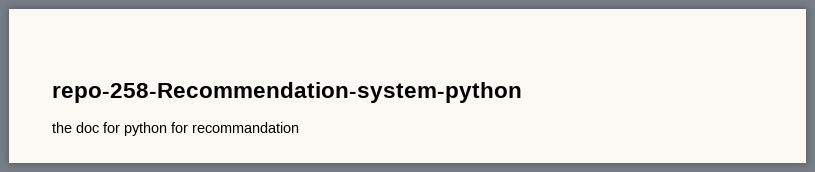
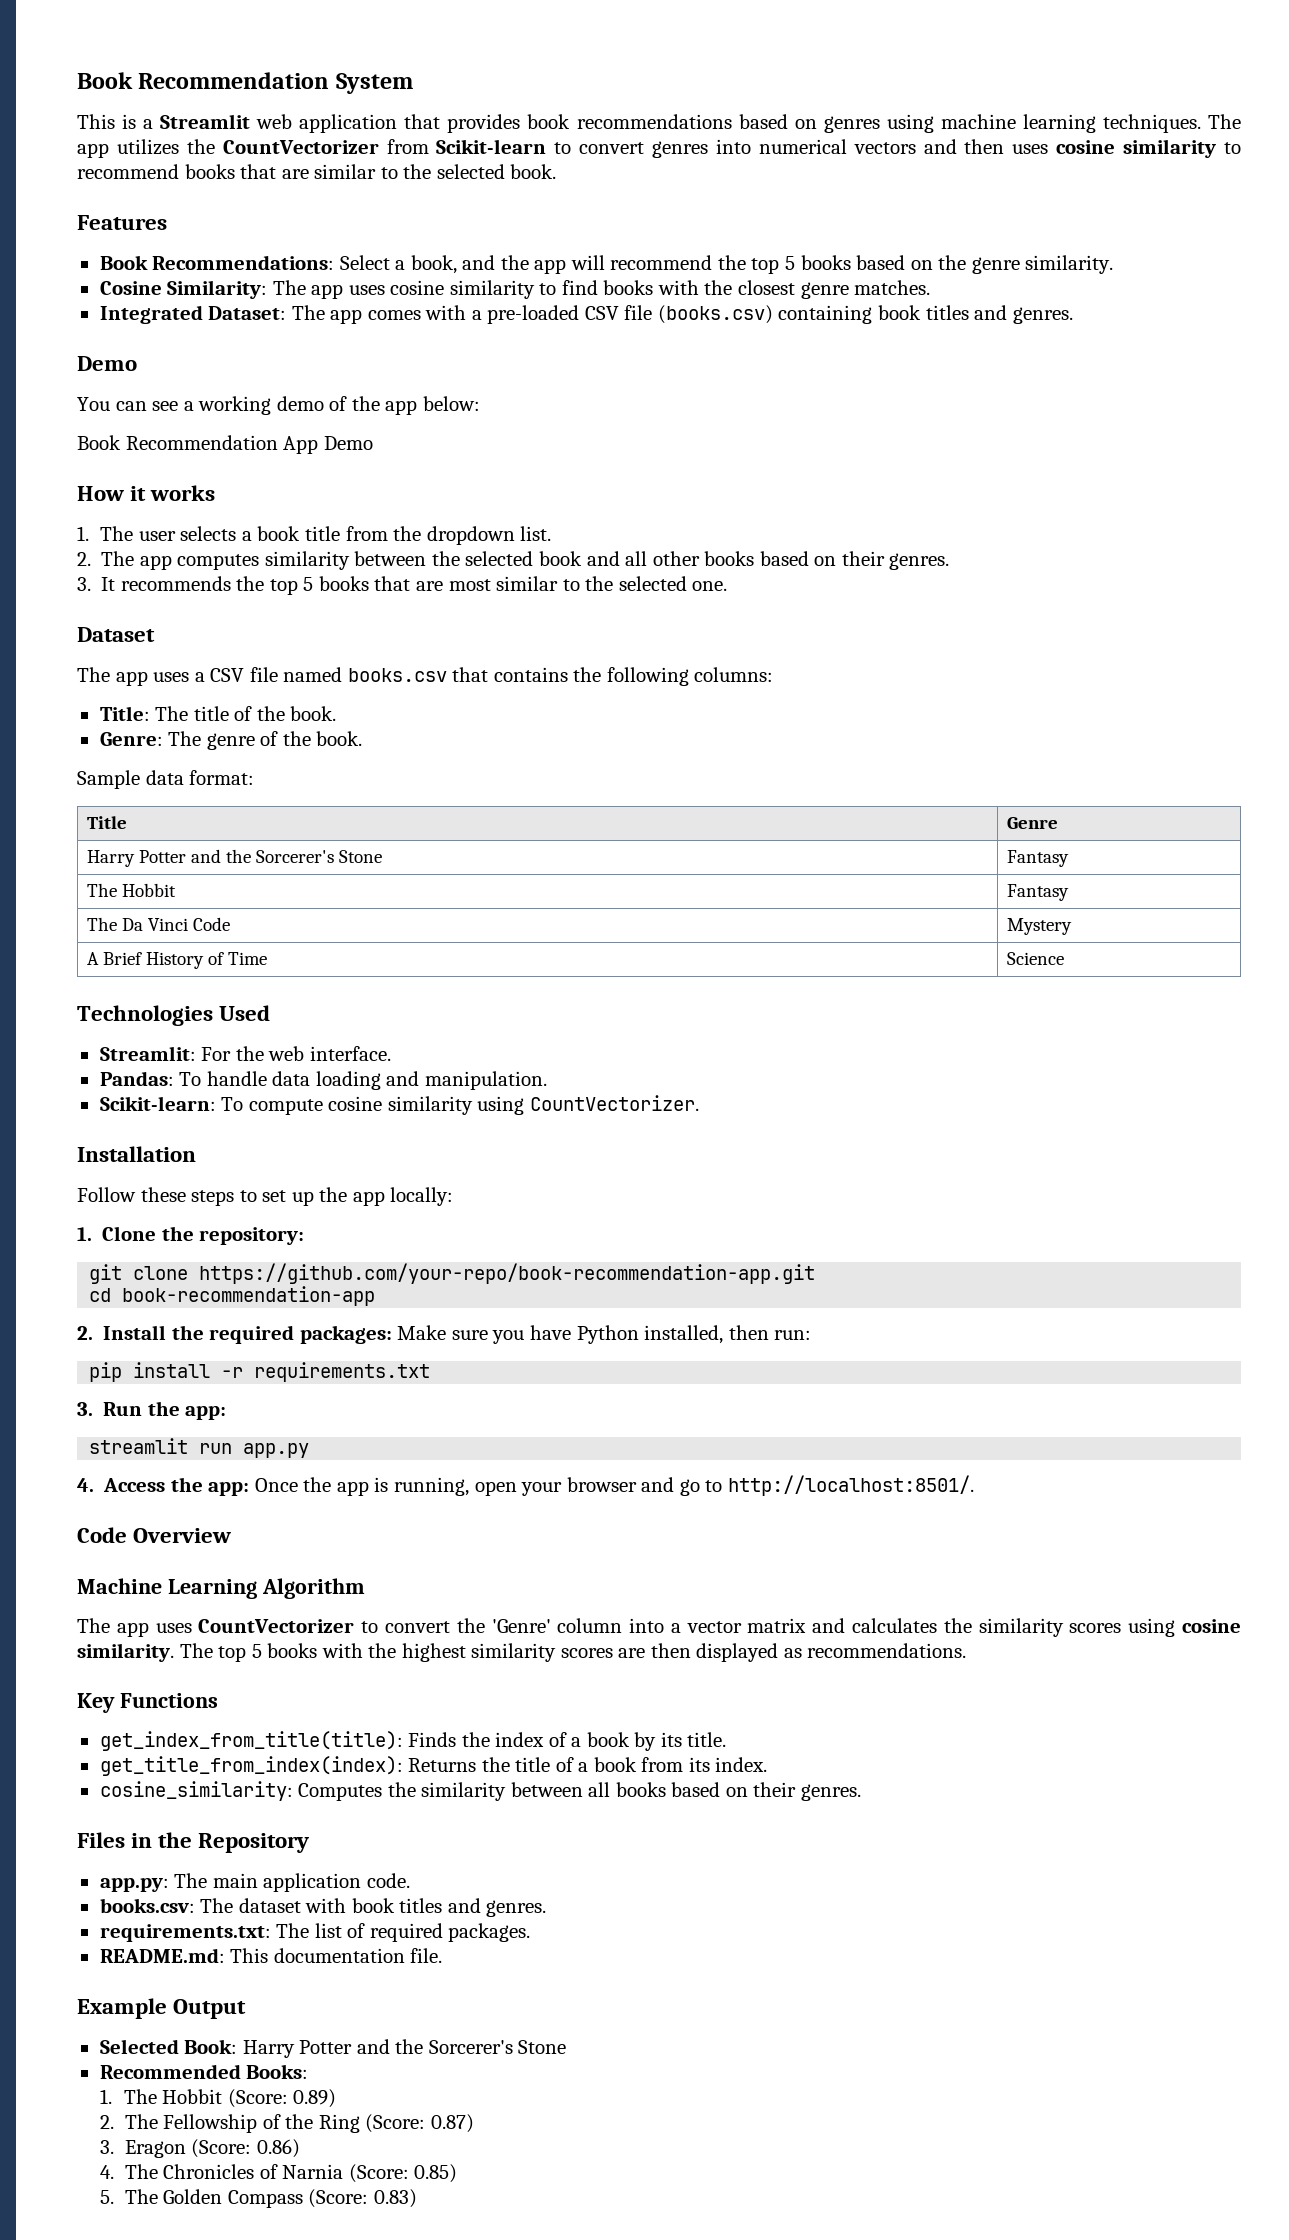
[52,82,522,103] [52,122,299,136] repo-258-Recommendation-system-python // the doc for python for recommandation -> [77,72,413,94] [77,114,1241,133] [77,139,1241,158] [77,164,557,179] [77,215,167,230] [99,255,1114,274] [99,280,931,299] [99,305,1073,324] [77,356,137,371] [77,396,480,415] [77,435,373,454] [77,485,216,501] [77,526,552,545] [77,551,950,570] [77,576,728,595] [77,627,155,642] [77,667,774,686] [99,706,337,721] [99,731,363,750] [77,770,255,789] [87,816,128,829] [1007,817,1059,829] [87,849,383,867] [1007,850,1070,867] [87,883,177,897] [1007,884,1070,901] [87,917,231,931] [1007,918,1073,935] [87,952,268,969] [1007,952,1065,965] [77,1005,271,1026] [99,1046,391,1061] [99,1071,547,1090] [99,1095,699,1115] [77,1146,196,1162] [77,1187,454,1206] [77,1226,305,1245] [89,1263,816,1284] [89,1286,376,1306] [77,1325,812,1344] [89,1362,431,1382] [77,1401,227,1420] [89,1438,310,1458] [77,1475,974,1496] [77,1527,232,1543] [77,1578,365,1599] [77,1618,1241,1637] [77,1643,967,1662] [77,1693,218,1713] [99,1731,727,1751] [99,1756,768,1776] [99,1781,861,1801] [77,1832,310,1853] [99,1873,410,1892] [99,1898,547,1917] [99,1923,531,1942] [99,1948,443,1963] [77,1998,247,2019] [99,2039,567,2058] [99,2064,309,2079] [100,2089,337,2108] [100,2114,474,2133] [100,2139,300,2158] [100,2164,458,2183] [100,2189,417,2208] Book Recommendation System // This is a Streamlit web application that provides book recommendations based on genres using machine learning techniques. The app utilizes the CountVectorizer from Scikit-learn to convert genres into numerical vectors and then uses cosine similarity to recommend books that are similar to the selected book. // Features // Book Recommendations: Select a book, and the app will recommend the top 5 books based on the genre similarity. // Cosine Similarity: The app uses cosine similarity to find books with the closest genre matches. // Integrated Dataset: The app comes with a pre-loaded CSV file (books.csv) containing book titles and genres. // Demo // You can see a working demo of the app below: // Book Recommendation App Demo // How it works // 1. The user selects a book title from the dropdown list. // 2. The app computes similarity between the selected book and all other books based on their genres. // 3. It recommends the top 5 books that are most similar to the selected one. // Dataset // The app uses a CSV file named books.csv that contains the following columns: // Title: The title of the book. // Genre: The genre of the book. // Sample data format: // Title | Genre // Harry Potter and the Sorcerer's Stone | Fantasy // The Hobbit | Fantasy // The Da Vinci Code | Mystery // A Brief History of Time | Science // Technologies Used // Streamlit: For the web interface. // Pandas: To handle data loading and manipulation. // Scikit-learn: To compute cosine similarity using CountVectorizer. // Installation // Follow these steps to set up the app locally: // 1. Clone the repository: // git clone https://github.com/your-repo/book-recommendation-app.git // cd book-recommendation-app // 2. Install the required packages: Make sure you have Python installed, then run: // pip install -r requirements.txt // 3. Run the app: // streamlit run app.py // 4. Access the app: Once the app is running, open your browser and go to http://localhost:8501/. // Code Overview // Machine Learning Algorithm // The app uses CountVectorizer to convert the 'Genre' column into a vector matrix and calculates the similarity scores using cosine similarity. The top 5 books with the highest similarity scores are then displayed as recommendations. // Key Functions // get_index_from_title(title): Finds the index of a book by its title. // get_title_from_index(index): Returns the title of a book from its index. // cosine_similarity: Computes the similarity between all books based on their genres. // Files in the Repository // app.py: The main application code. // books.csv: The dataset with book titles and genres. // requirements.txt: The list of required packages. // README.md: This documentation file. // Example Output // Selected Book: Harry Potter and the Sorcerer's Stone // Recommended Books: // 1. The Hobbit (Score: 0.89) // 2. The Fellowship of the Ring (Score: 0.87) // 3. Eragon (Score: 0.86) // 4. The Chronicles of Narnia (Score: 0.85) // 5. The Golden Compass (Score: 0.83)

